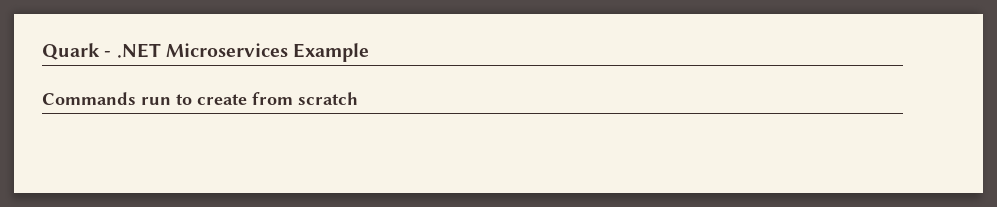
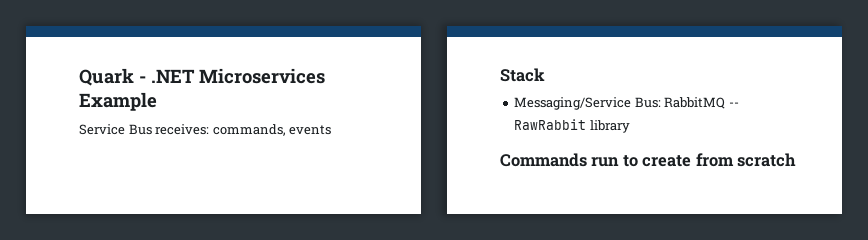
(370, 52) none -> [79,124,332,136] [500,68,545,82] [514,97,739,110] [514,119,630,133] // Service Bus receives: commands, events // Stack // Messaging/Service Bus: RabbitMQ -- RawRabbit library

